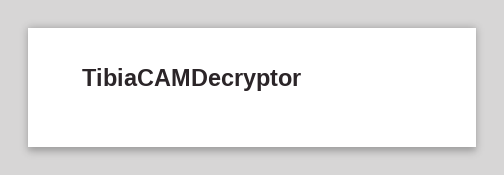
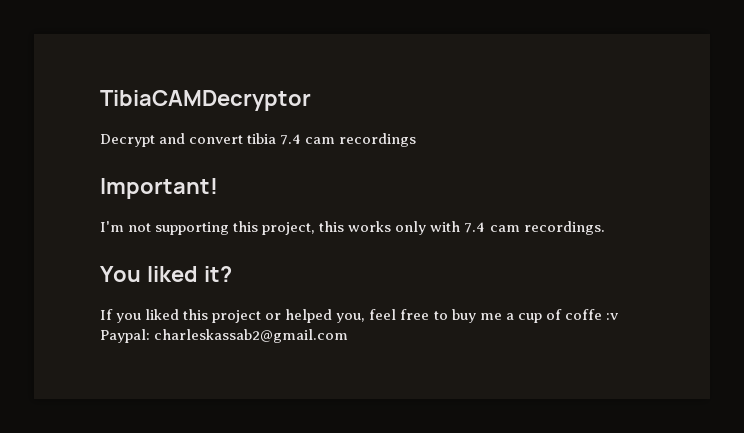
(301, 79) none -> [100,133,417,147] [100,178,218,199] [100,221,605,235] [100,266,232,282] [100,309,619,323] [100,329,349,343] // Decrypt and convert tibia 7.4 cam recordings // Important! // I'm not supporting this project, this works only with 7.4 cam recordings. // You liked it? // If you liked this project or helped you, feel free to buy me a cup of coffe :v Paypal: charleskassab2@gmail.com

